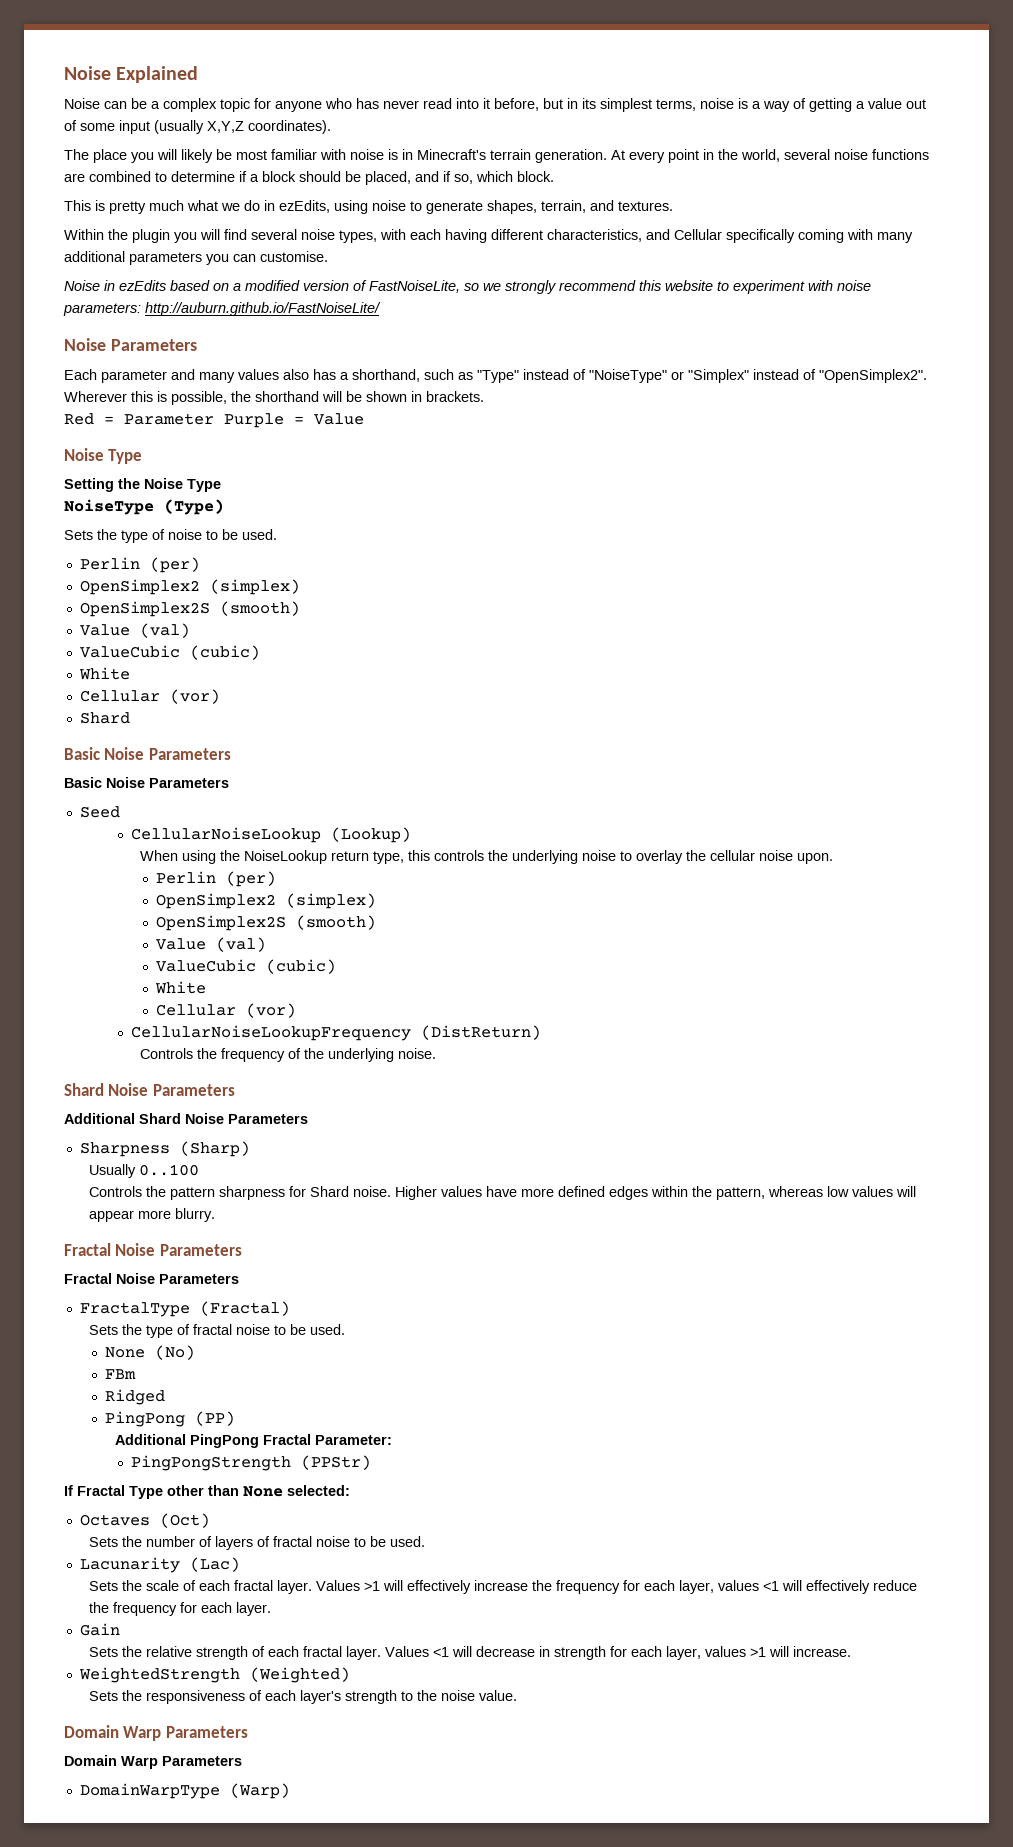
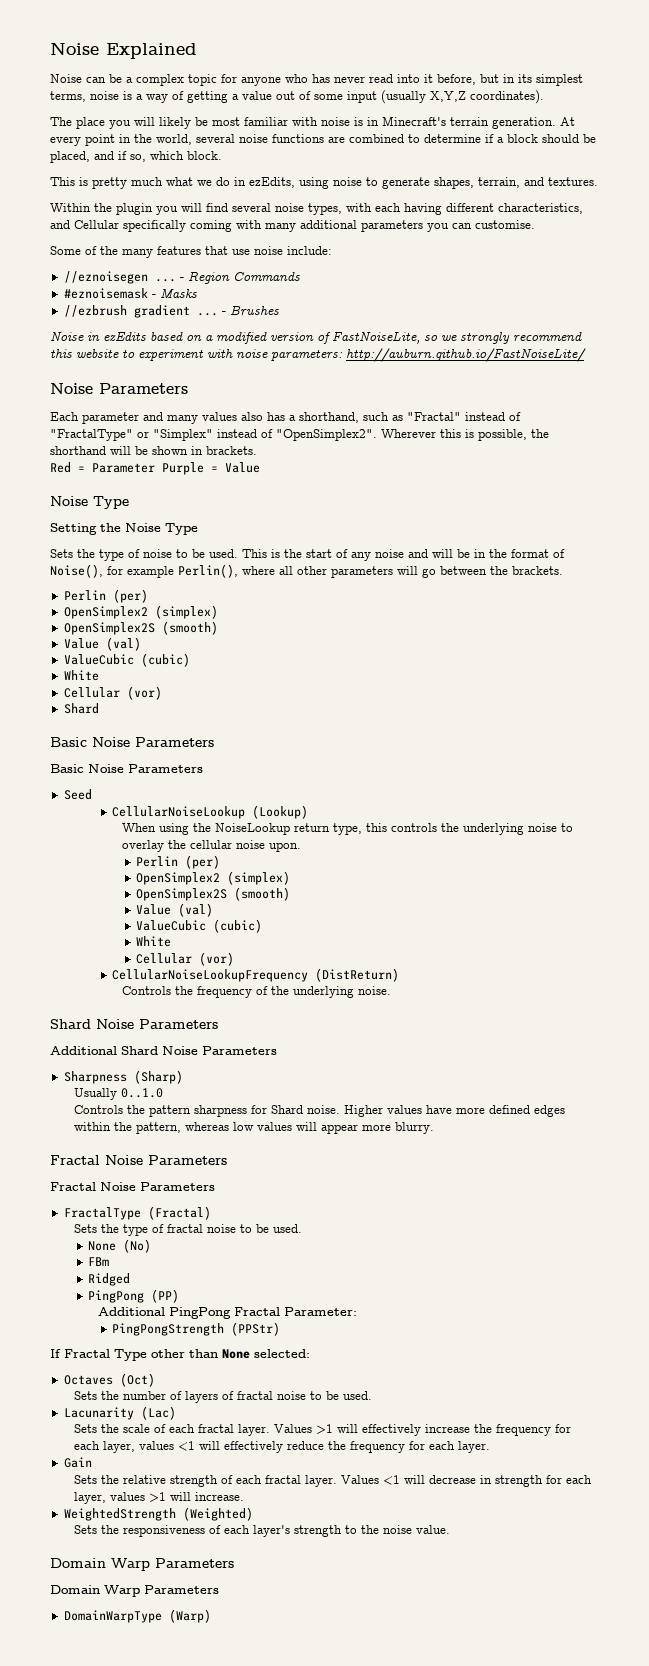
(328, 256) none -> [50,246,332,258] [63,271,300,284] [63,288,197,299] [63,305,279,318] // Some of the many features that use noise include: // //eznoisegen ... - Region Commands // #eznoisemask - Masks // //ezbrush gradient ... - Brushes
[477,369,667,383] "Type" instead of "NoiseType" -> [407,412,521,421] [50,429,133,441] "Fractal" instead of "FractalType"
[64,499,224,515] // NoiseType (Type) -> (198, 529) none
(277, 534) none -> [242,549,565,561] [50,564,563,578] This is the start of any noise and will be in the format of Noise(), for example Perlin(), where all other parameters will go between the brackets.
[139,1164,200,1176] 0..100 -> [121,1088,164,1098] 0..1.0

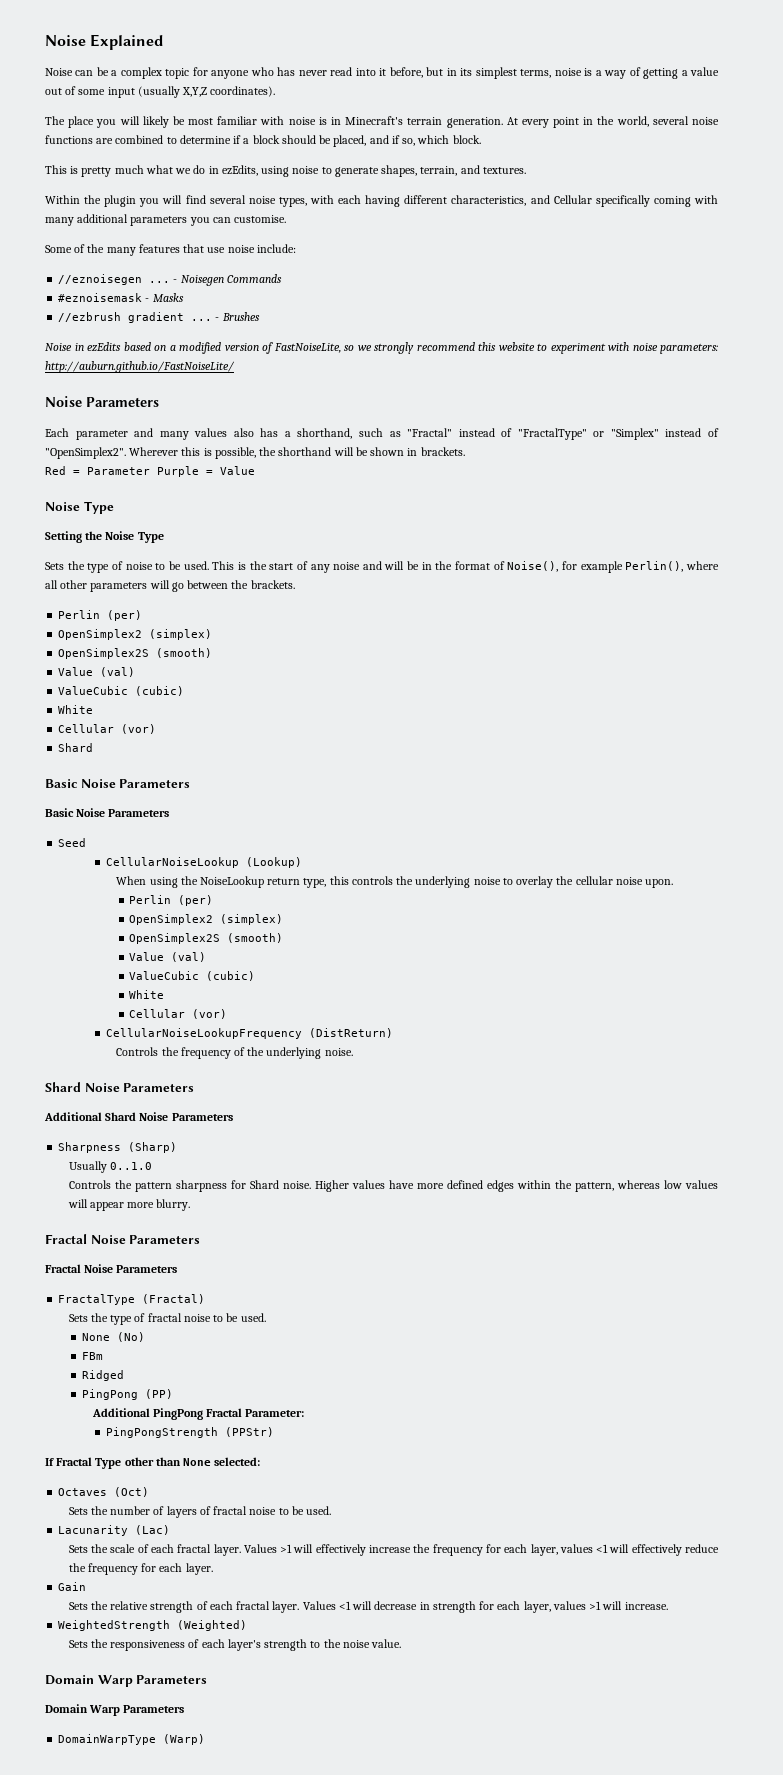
[187,271,230,284] Region -> [180,275,224,286] Noisegen

